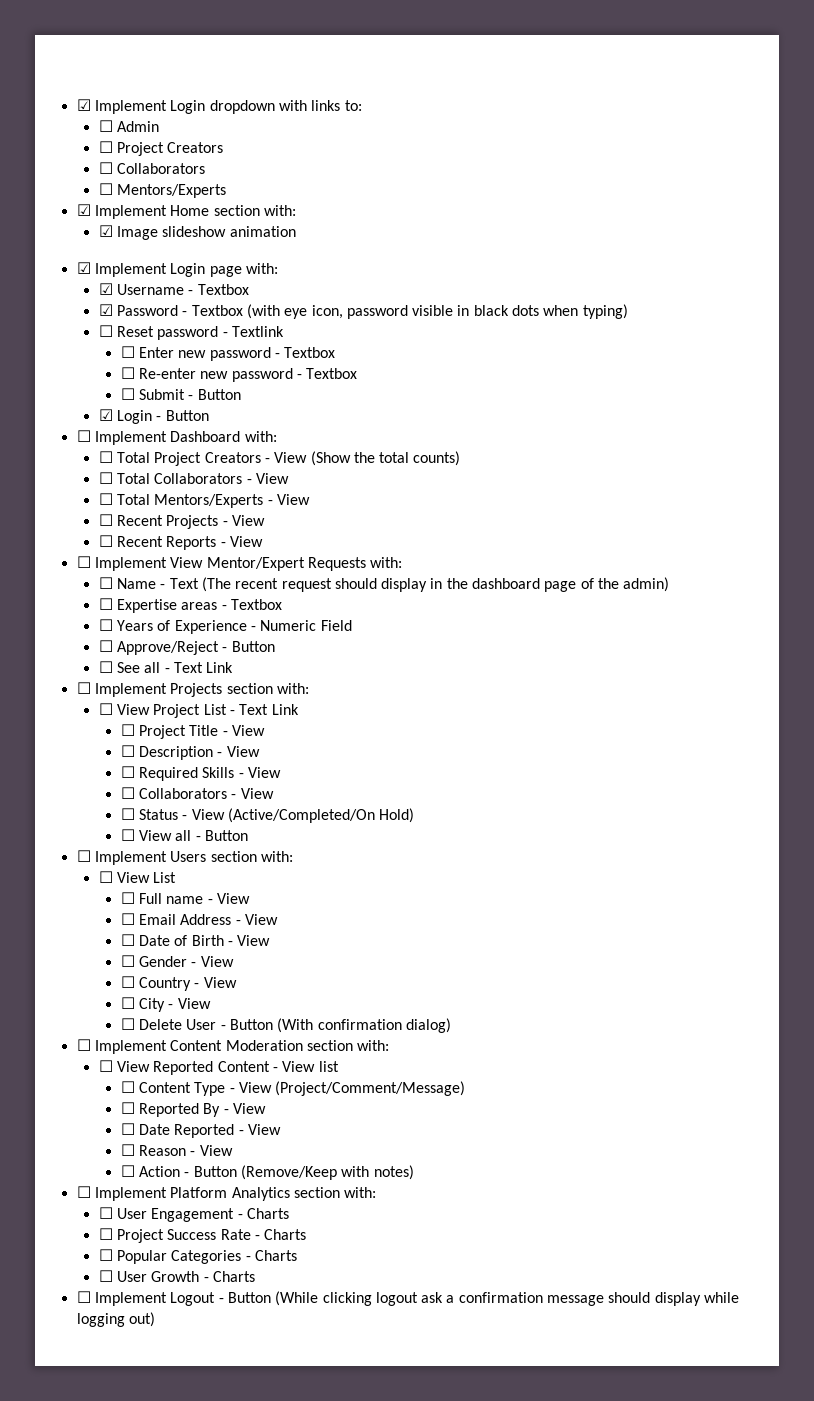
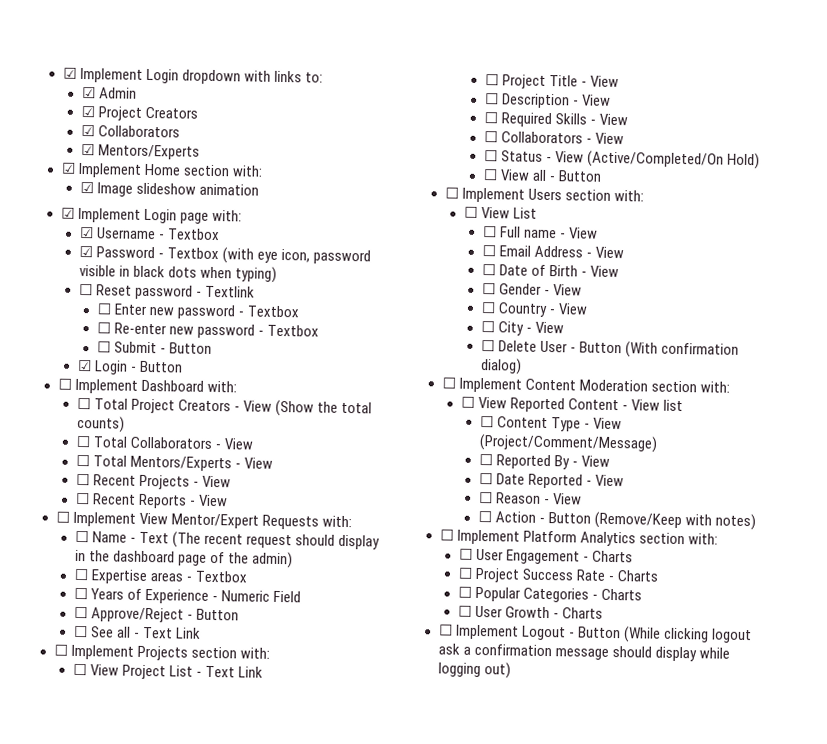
[98,120,113,132] ☐ -> [81,86,96,99] ☑
[98,141,113,153] ☐ -> [80,105,95,118] ☑
[98,162,113,174] ☐ -> [80,124,95,137] ☑
[98,183,113,195] ☐ -> [80,143,95,156] ☑

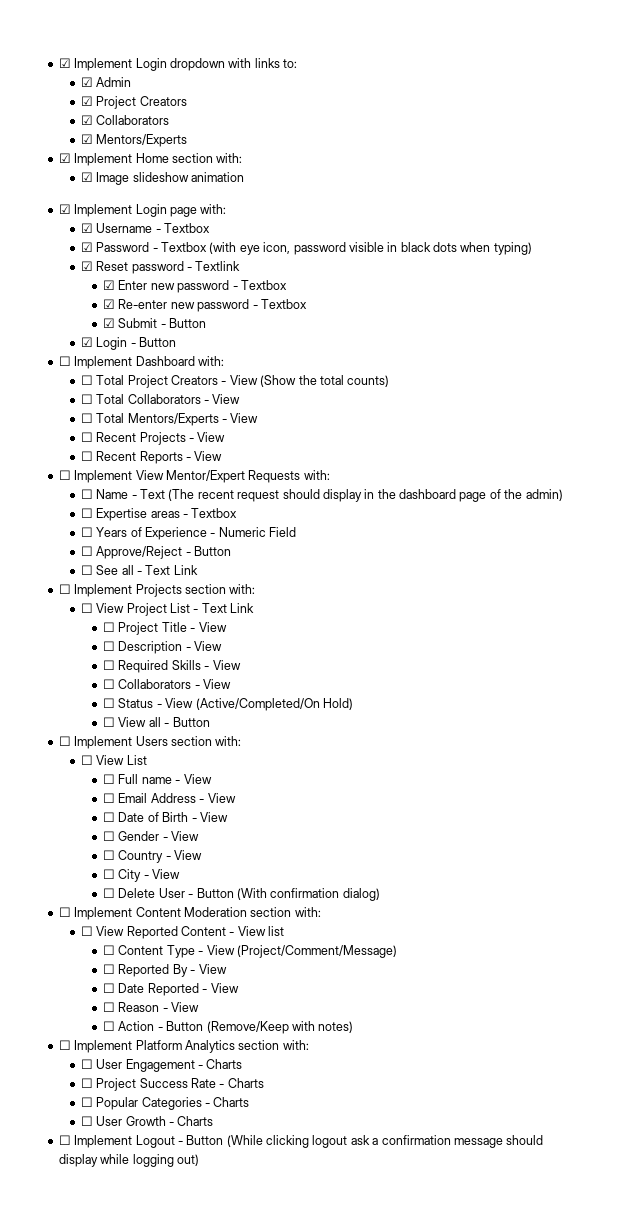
[78,283,93,296] ☐ -> [80,261,93,271] ☑
[96,303,111,315] ☐ -> [103,280,116,290] ☑
[96,322,111,334] ☐ -> [103,299,116,309] ☑
[96,341,111,353] ☐ -> [103,318,116,328] ☑

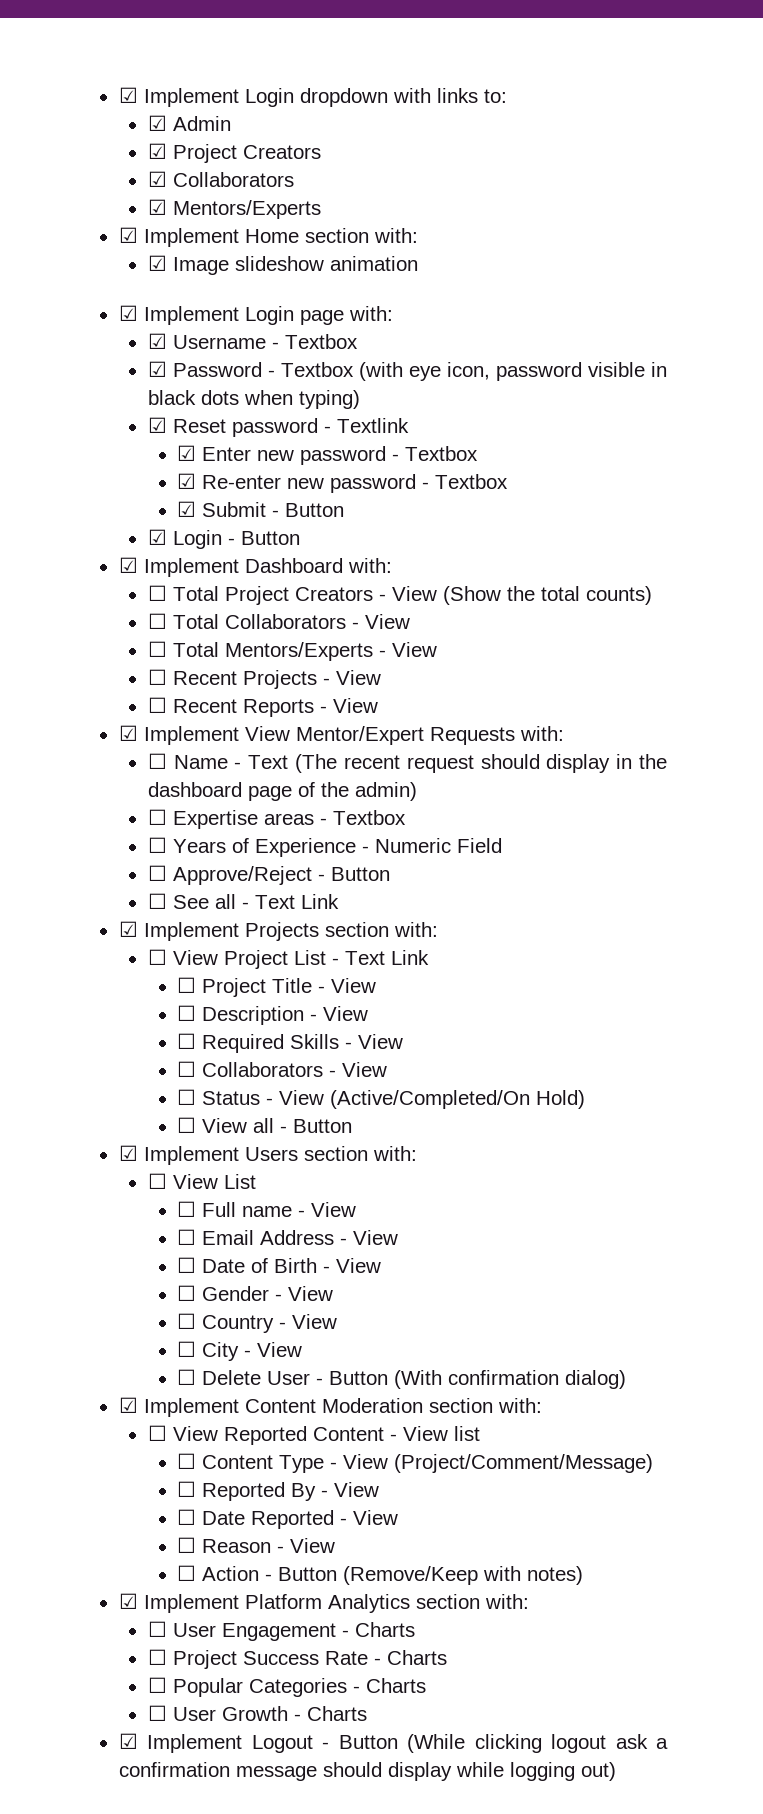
[58,356,71,366] ☐ -> [118,557,138,573] ☑
[58,470,71,480] ☐ -> [118,725,138,741] ☑
[58,584,71,594] ☐ -> [118,921,138,937] ☑
[58,736,71,746] ☐ -> [118,1145,138,1161] ☑
[58,907,71,917] ☐ -> [118,1397,138,1413] ☑
[58,1040,71,1050] ☐ -> [118,1593,138,1609] ☑
[58,1135,71,1145] ☐ -> [118,1733,138,1749] ☑

